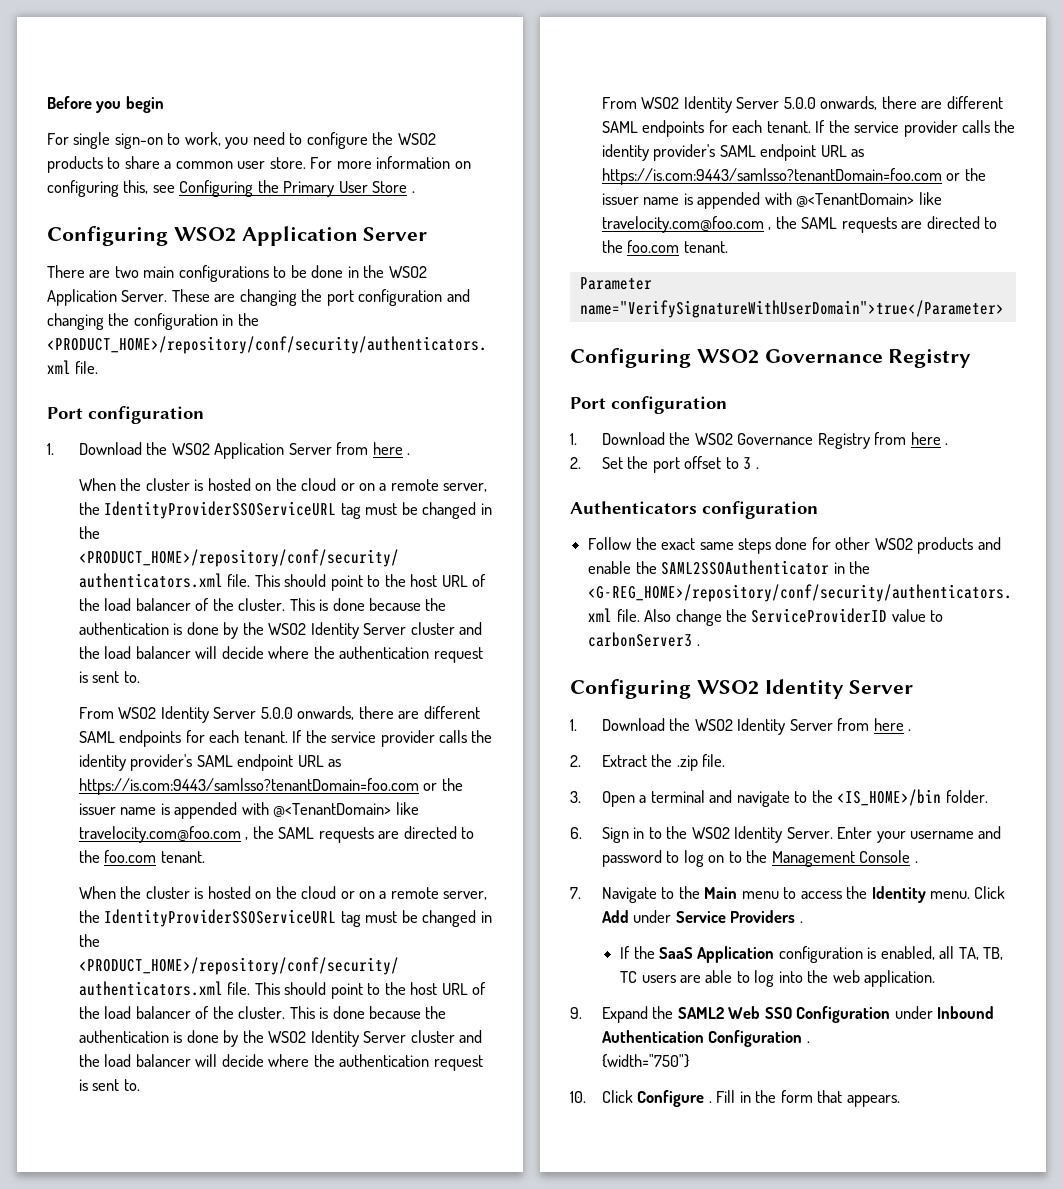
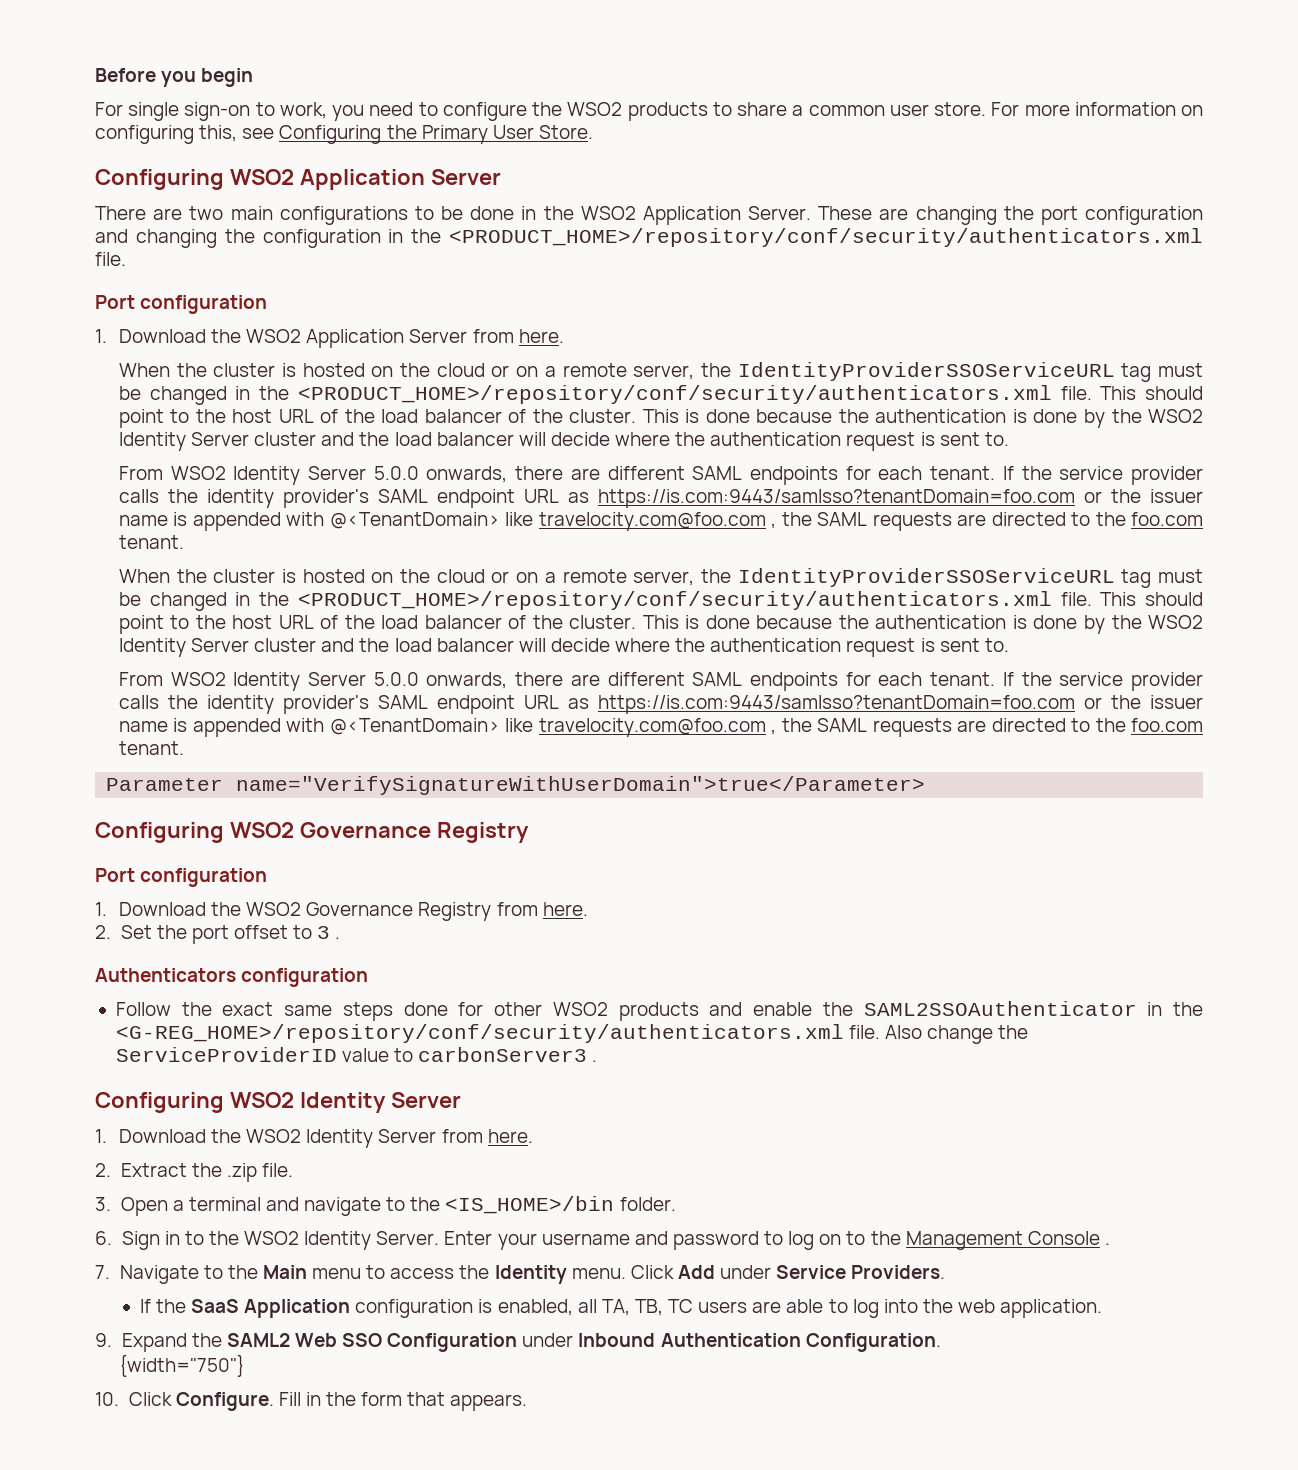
[372,181,415,193] Store . -> [538,125,593,139] Store.
[372,442,411,455] here . -> [518,329,564,343] here.
[910,432,949,445] here . -> [542,902,588,916] here.
[873,718,912,731] here . -> [487,1129,533,1143] here.
[730,910,803,923] Providers . -> [851,1265,946,1279] Providers.
[708,1030,810,1047] Configuration . -> [805,1333,941,1352] Configuration.
[637,1090,712,1107] Configure . -> [175,1392,274,1411] Configure.

